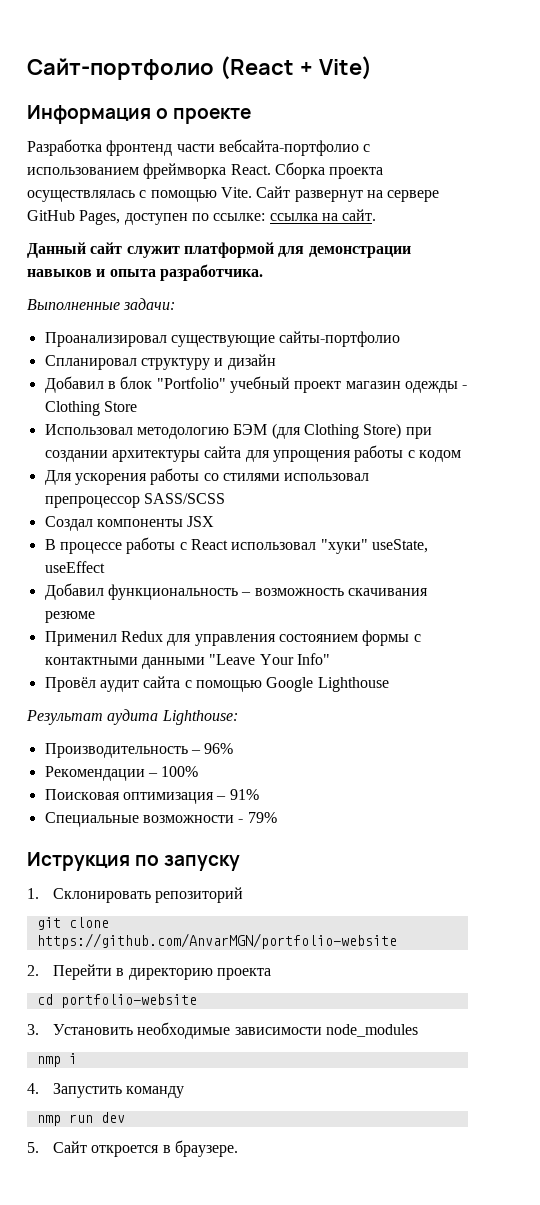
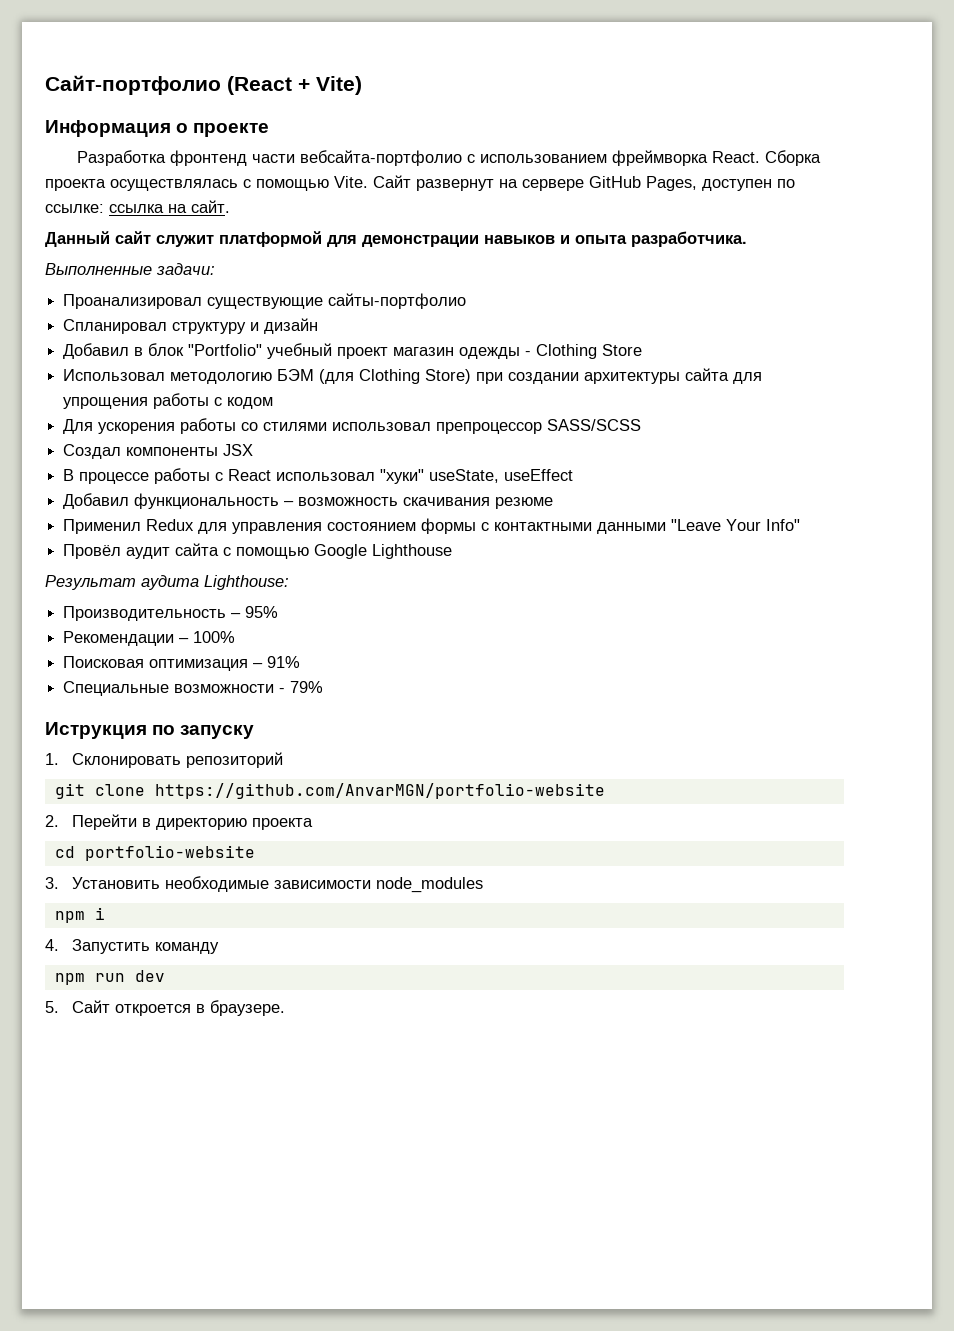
[204,743,234,754] 96% -> [245,606,279,618] 95%
[36,1056,61,1067] nmp -> [54,911,85,923] npm
[36,1115,61,1126] nmp -> [54,973,85,985] npm

